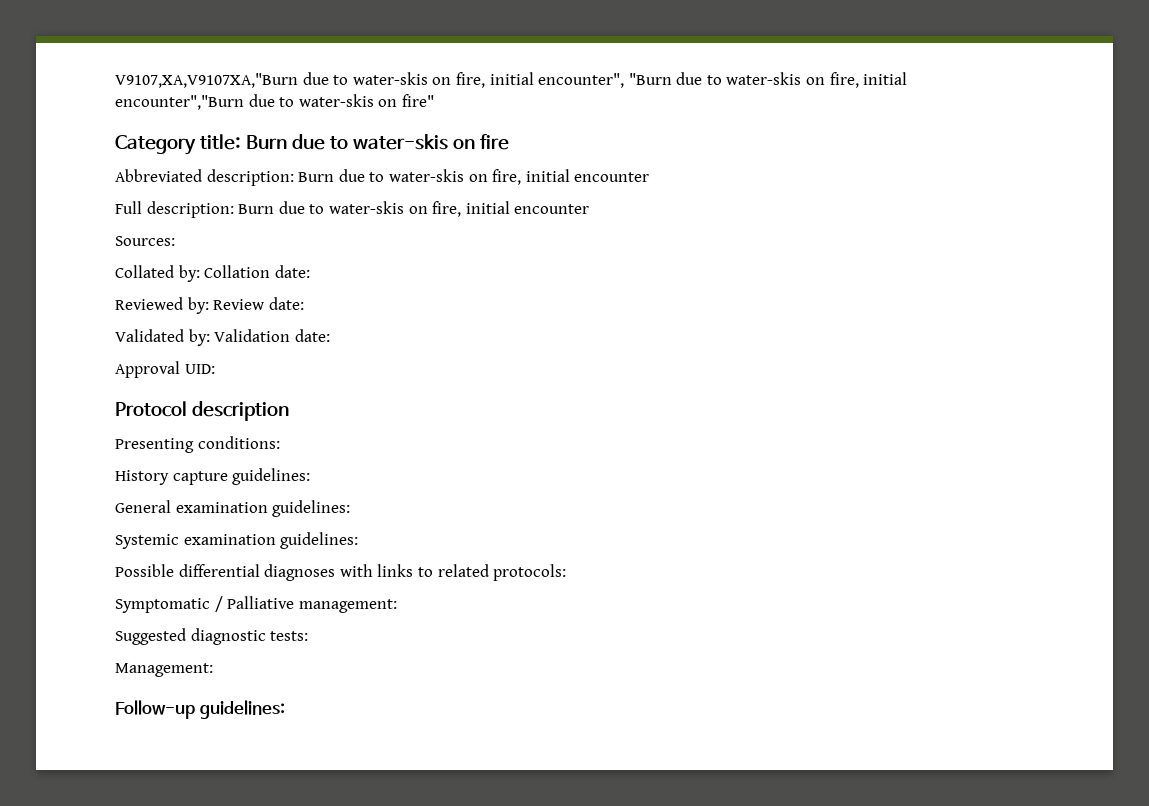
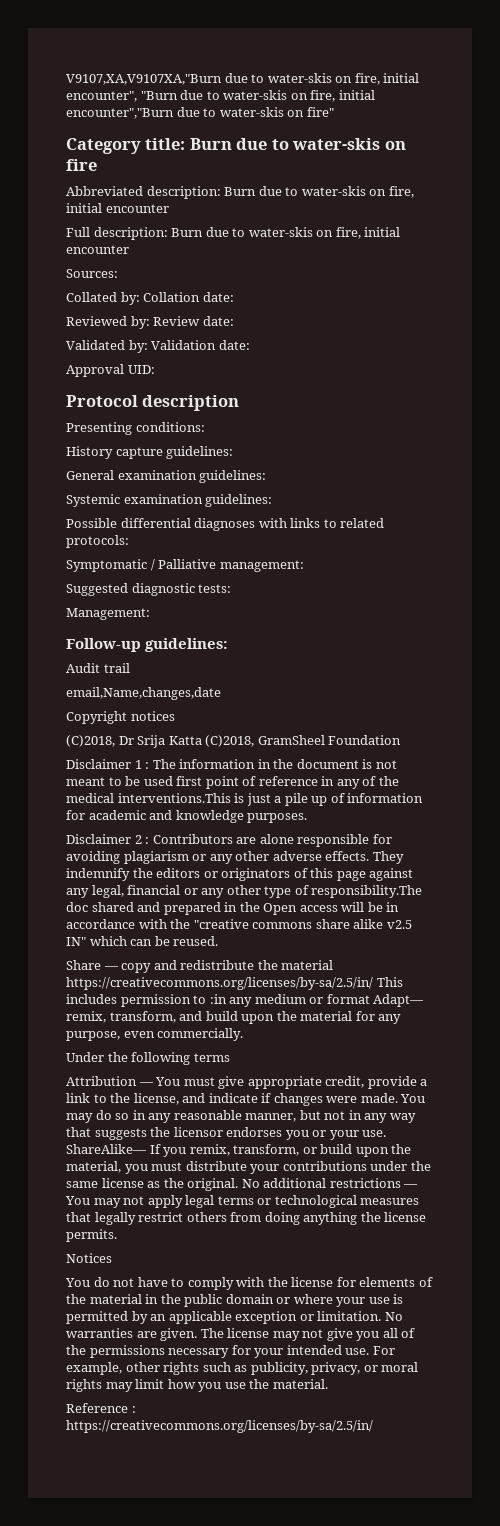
(285, 709) none -> [66,663,130,673] [66,687,221,700] [66,711,175,724] [66,735,402,748] [66,759,397,769] [66,776,399,789] [66,793,424,806] [66,810,308,823] [66,834,392,847] [66,851,404,864] [66,868,414,881] [66,885,423,898] [66,902,400,915] [66,919,412,929] [66,936,219,946] [66,960,334,973] [66,977,403,990] [66,994,425,1007] [66,1011,402,1024] [66,1028,244,1041] [66,1052,230,1065] [66,1076,428,1089] [66,1093,426,1106] [66,1110,416,1123] [66,1127,387,1140] [66,1144,412,1157] [66,1161,431,1174] [66,1178,419,1191] [65,1195,420,1208] [66,1212,427,1225] [66,1229,117,1242] [66,1253,112,1263] [65,1277,433,1290] [66,1294,404,1307] [66,1311,403,1324] [66,1328,416,1341] [66,1345,395,1358] [66,1362,419,1375] [66,1379,328,1392] [66,1403,136,1413] [66,1420,373,1433] // Audit trail // email,Name,changes,date // Copyright notices // (C)2018, Dr Srija Katta (C)2018, GramSheel Foundation // Disclaimer 1 : The information in the document is not meant to be used first point of reference in any of the medical interventions.This is just a pile up of information for academic and knowledge purposes. // Disclaimer 2 : Contributors are alone responsible for avoiding plagiarism or any other adverse effects. They indemnify the editors or originators of this page against any legal, financial or any other type of responsibility.The doc shared and prepared in the Open access will be in accordance with the "creative commons share alike v2.5 IN" which can be reused. // Share — copy and redistribute the material https://creativecommons.org/licenses/by-sa/2.5/in/ This includes permission to :in any medium or format Adapt— remix, transform, and build upon the material for any purpose, even commercially. // Under the following terms // Attribution — You must give appropriate credit, provide a link to the license, and indicate if changes were made. You may do so in any reasonable manner, but not in any way that suggests the licensor endorses you or your use. ShareAlike— If you remix, transform, or build upon the material, you must distribute your contributions under the same license as the original. No additional restrictions — You may not apply legal terms or technological measures that legally restrict others from doing anything the license permits. // Notices // You do not have to comply with the license for elements of the material in the public domain or where your use is permitted by an applicable exception or limitation. No warranties are given. The license may not give you all of the permissions necessary for your intended use. For example, other rights such as publicity, privacy, or moral rights may limit how you use the material. // Reference : https://creativecommons.org/licenses/by-sa/2.5/in/

